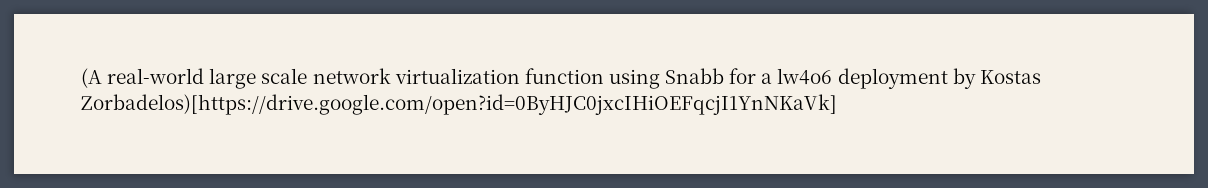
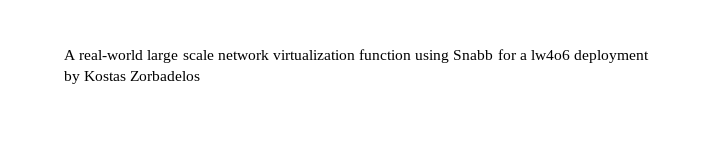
[81,68,102,88] (A -> [64,50,76,60] A
[81,94,837,115] Zorbadelos)[https://drive.google.com/open?id=0ByHJC0jxcIHiOEFqcjI1YnNKaVk] -> [130,71,201,81] Zorbadelos

